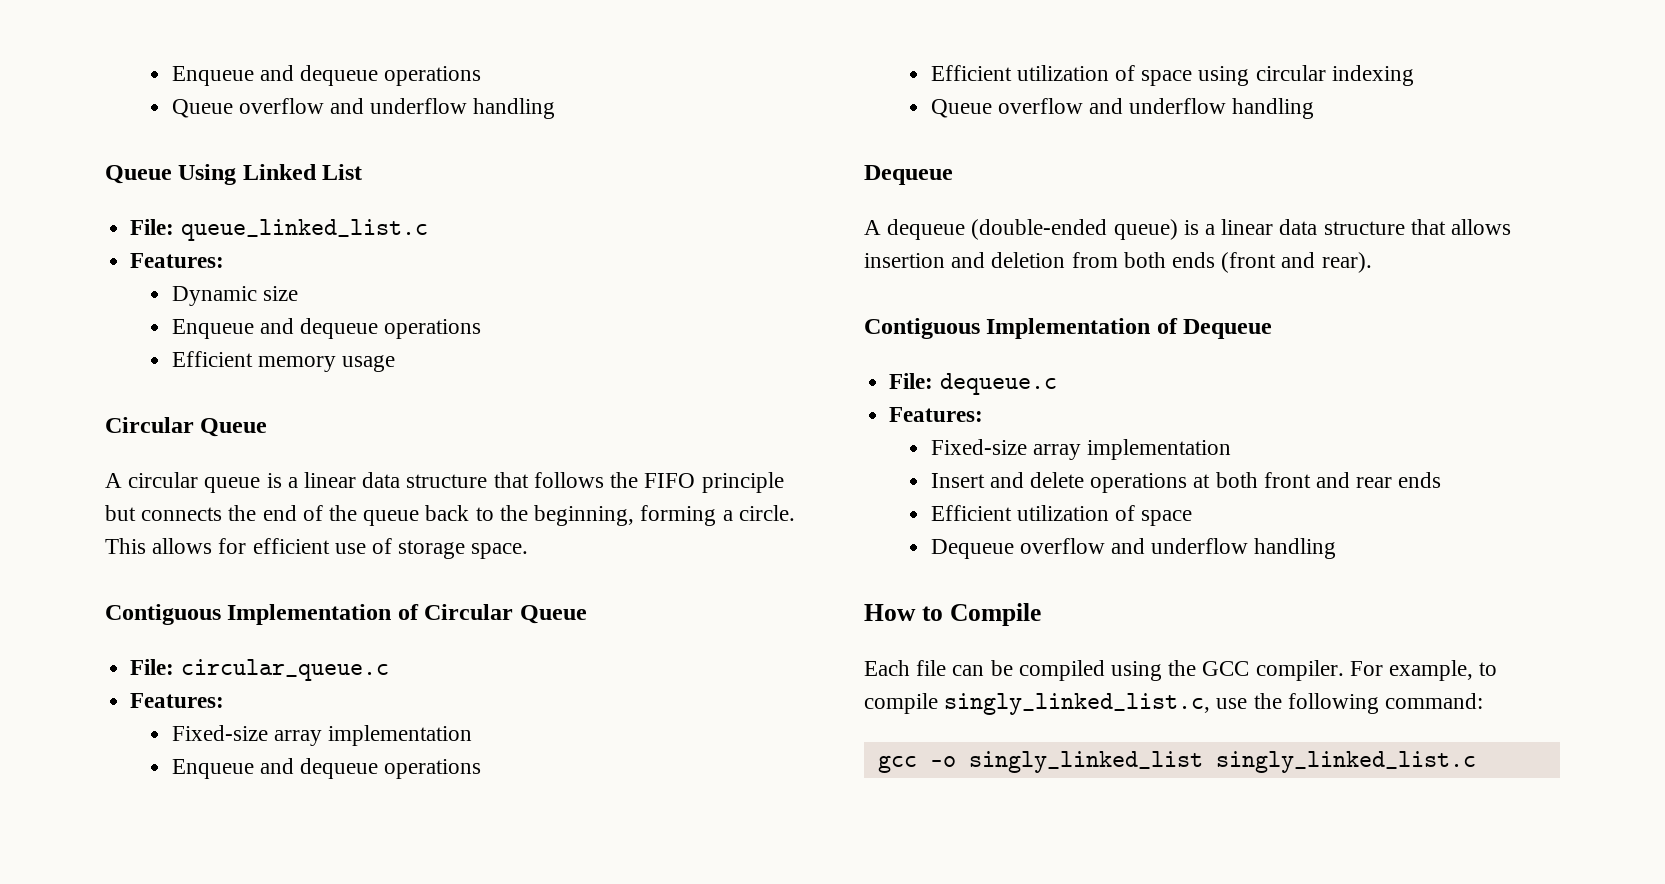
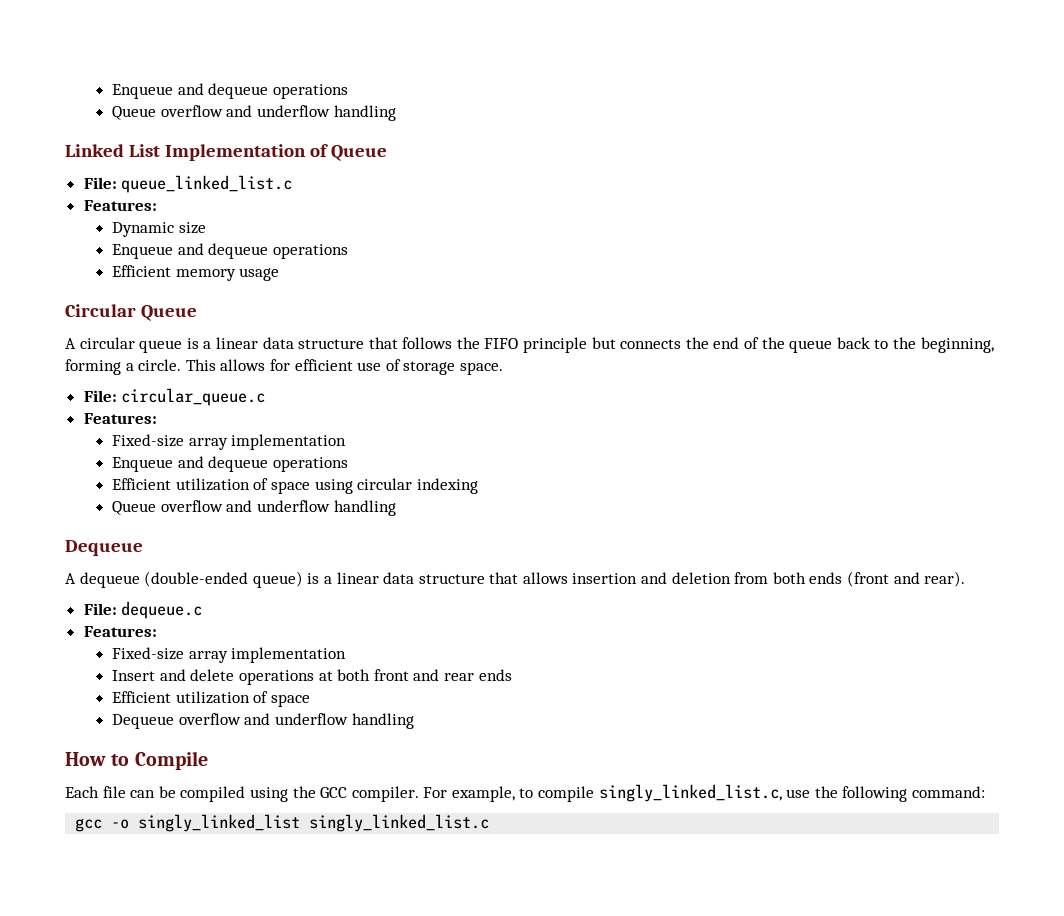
[105,164,237,185] Queue Using -> (396, 113) none
(363, 172) none -> [164,144,387,161] Implementation of Queue
[105,604,587,625] // Contiguous Implementation of Circular Queue -> (503, 368) none
[864,318,1273,339] // Contiguous Implementation of Dequeue -> (966, 579) none

